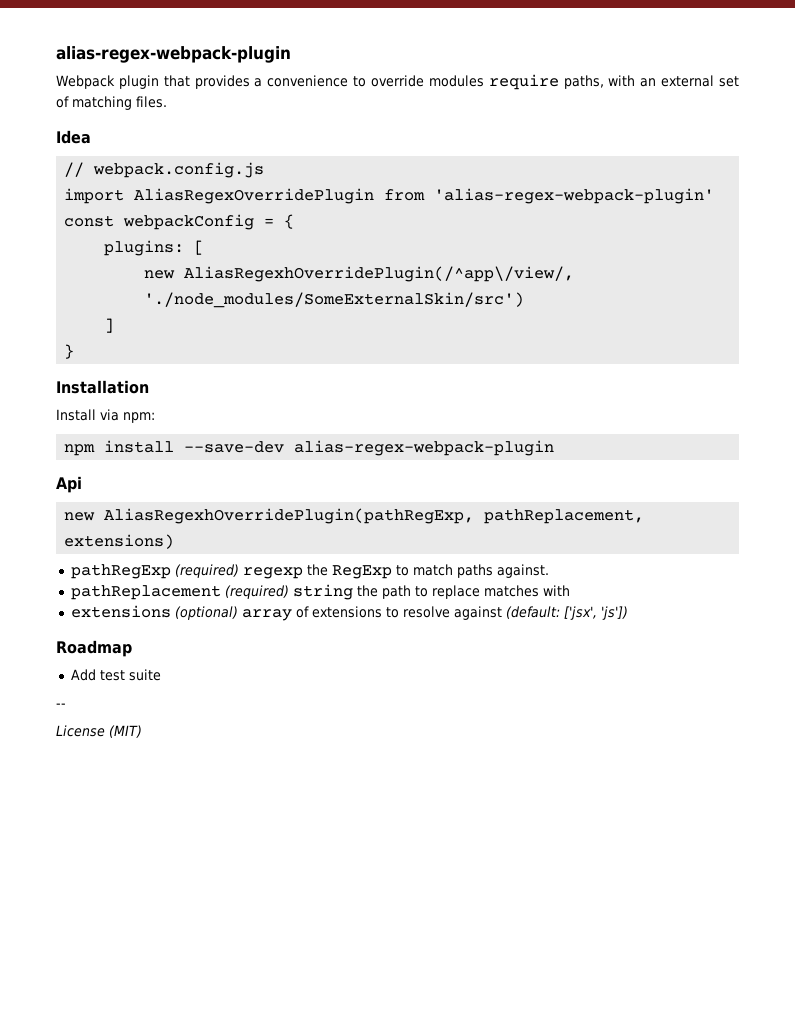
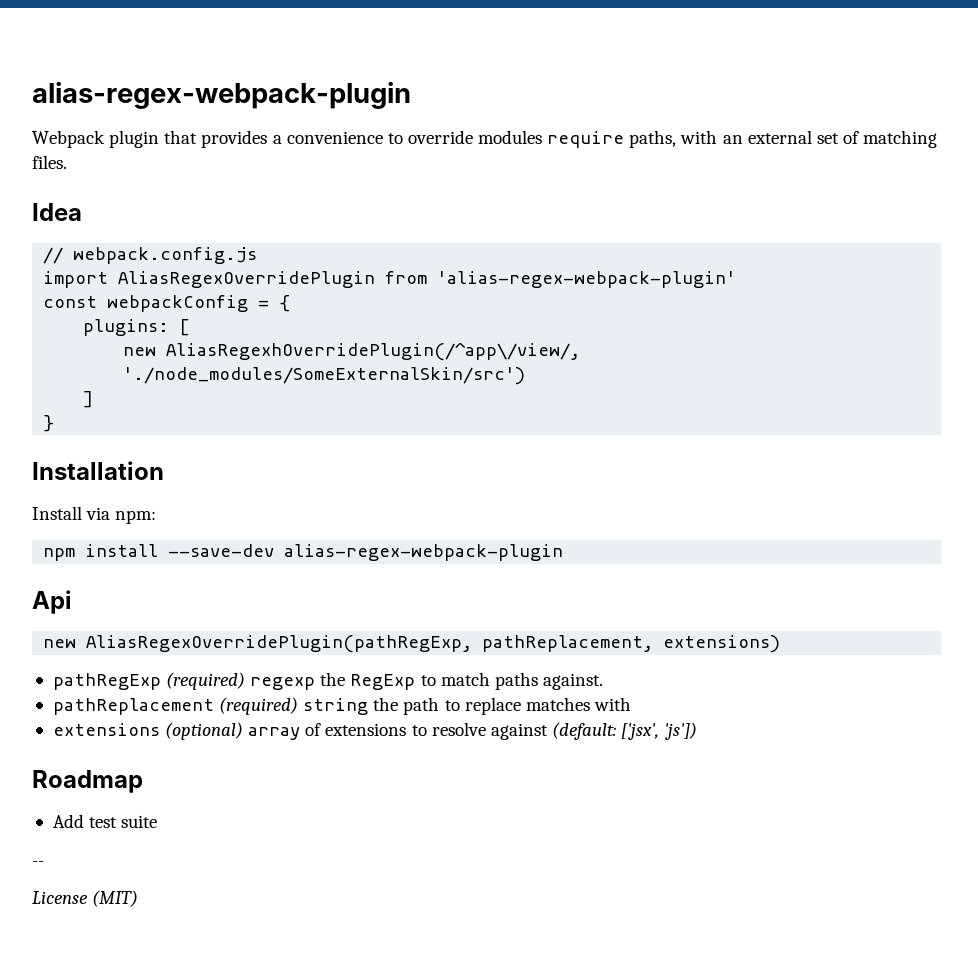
[104,508,475,524] AliasRegexhOverridePlugin(pathRegExp, -> [86,635,473,653] AliasRegexOverridePlugin(pathRegExp,

